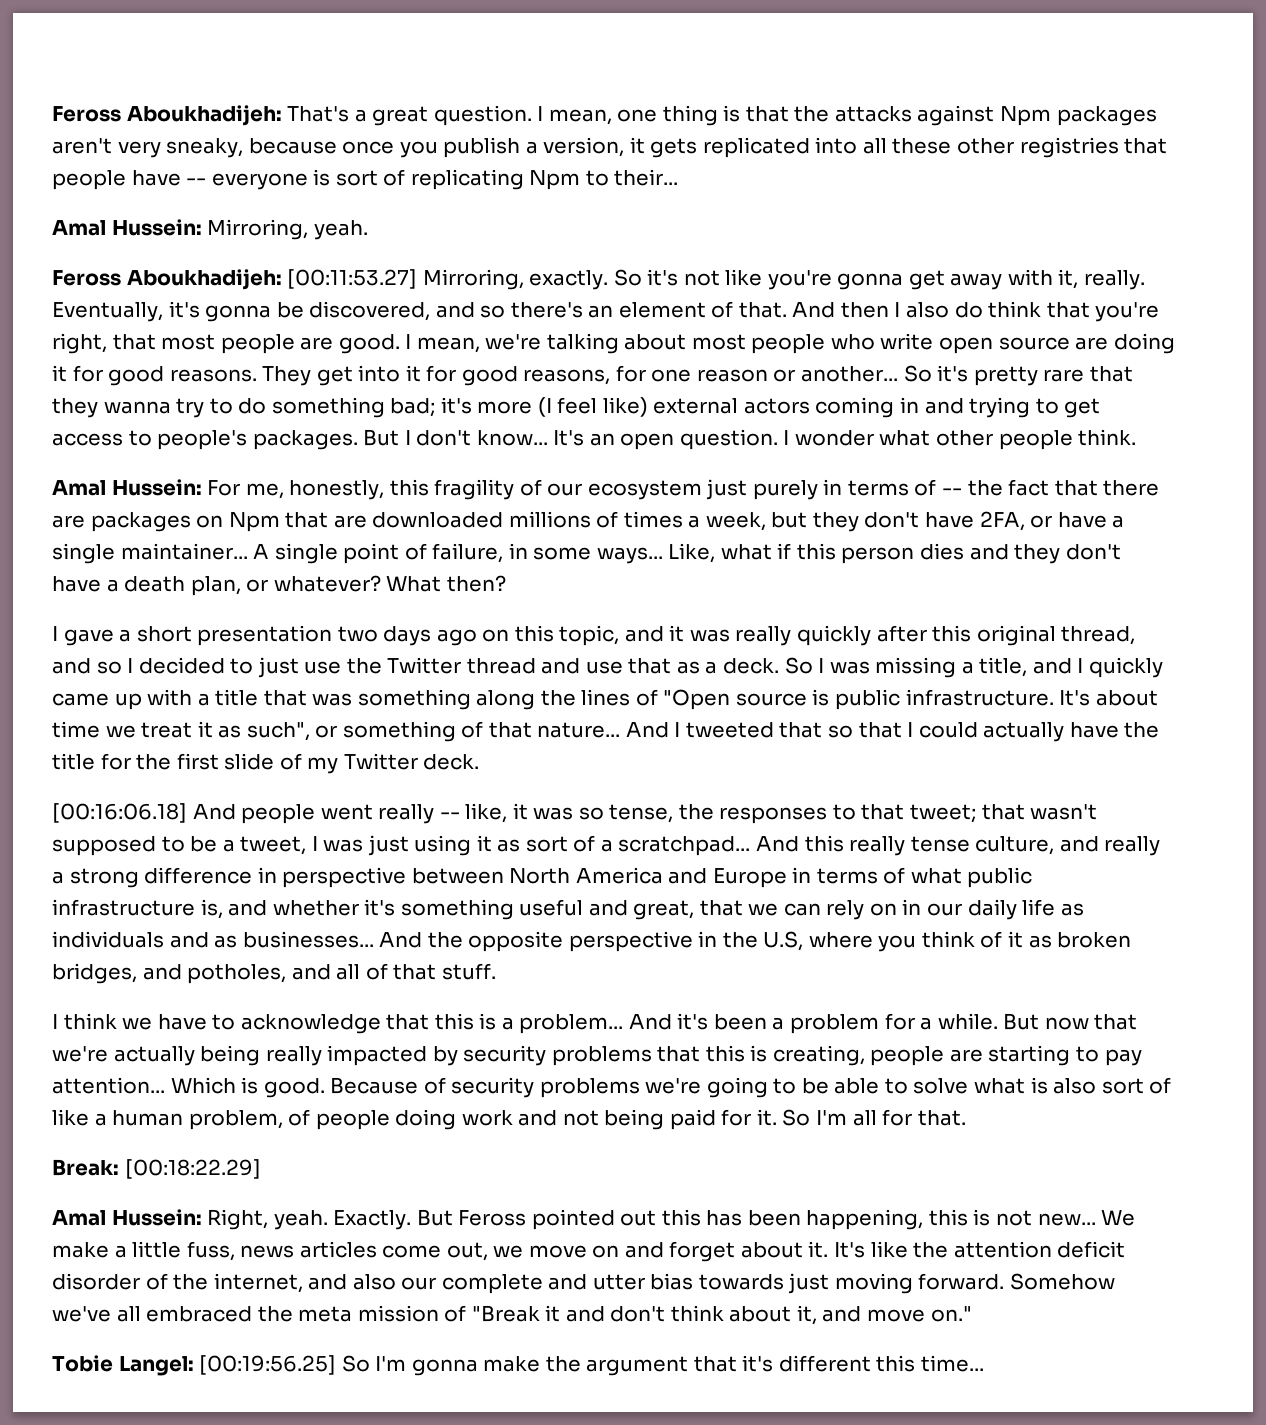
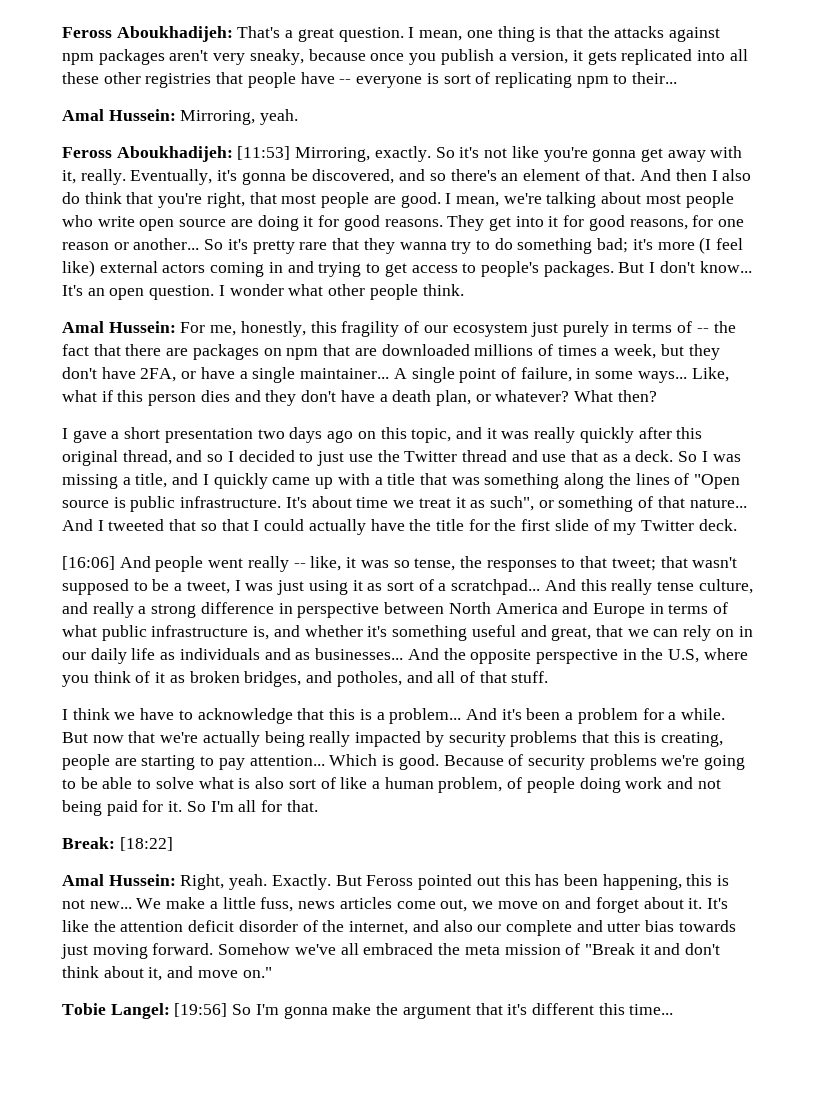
[1000,106,1052,126] Npm -> [62,53,94,65] npm
[529,170,581,190] Npm -> [576,76,609,88] npm
[287,269,418,289] [00:11:53.27] -> [237,146,291,160] [11:53]
[228,512,280,532] Npm -> [286,348,319,360] npm
[52,803,187,823] [00:16:06.18] -> [62,556,115,570] [16:06]
[124,1159,261,1179] [00:18:22.29] -> [119,837,173,851] [18:22]
[199,1355,337,1375] [00:19:56.25] -> [174,1003,228,1017] [19:56]

